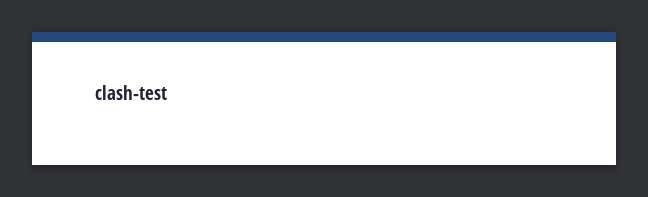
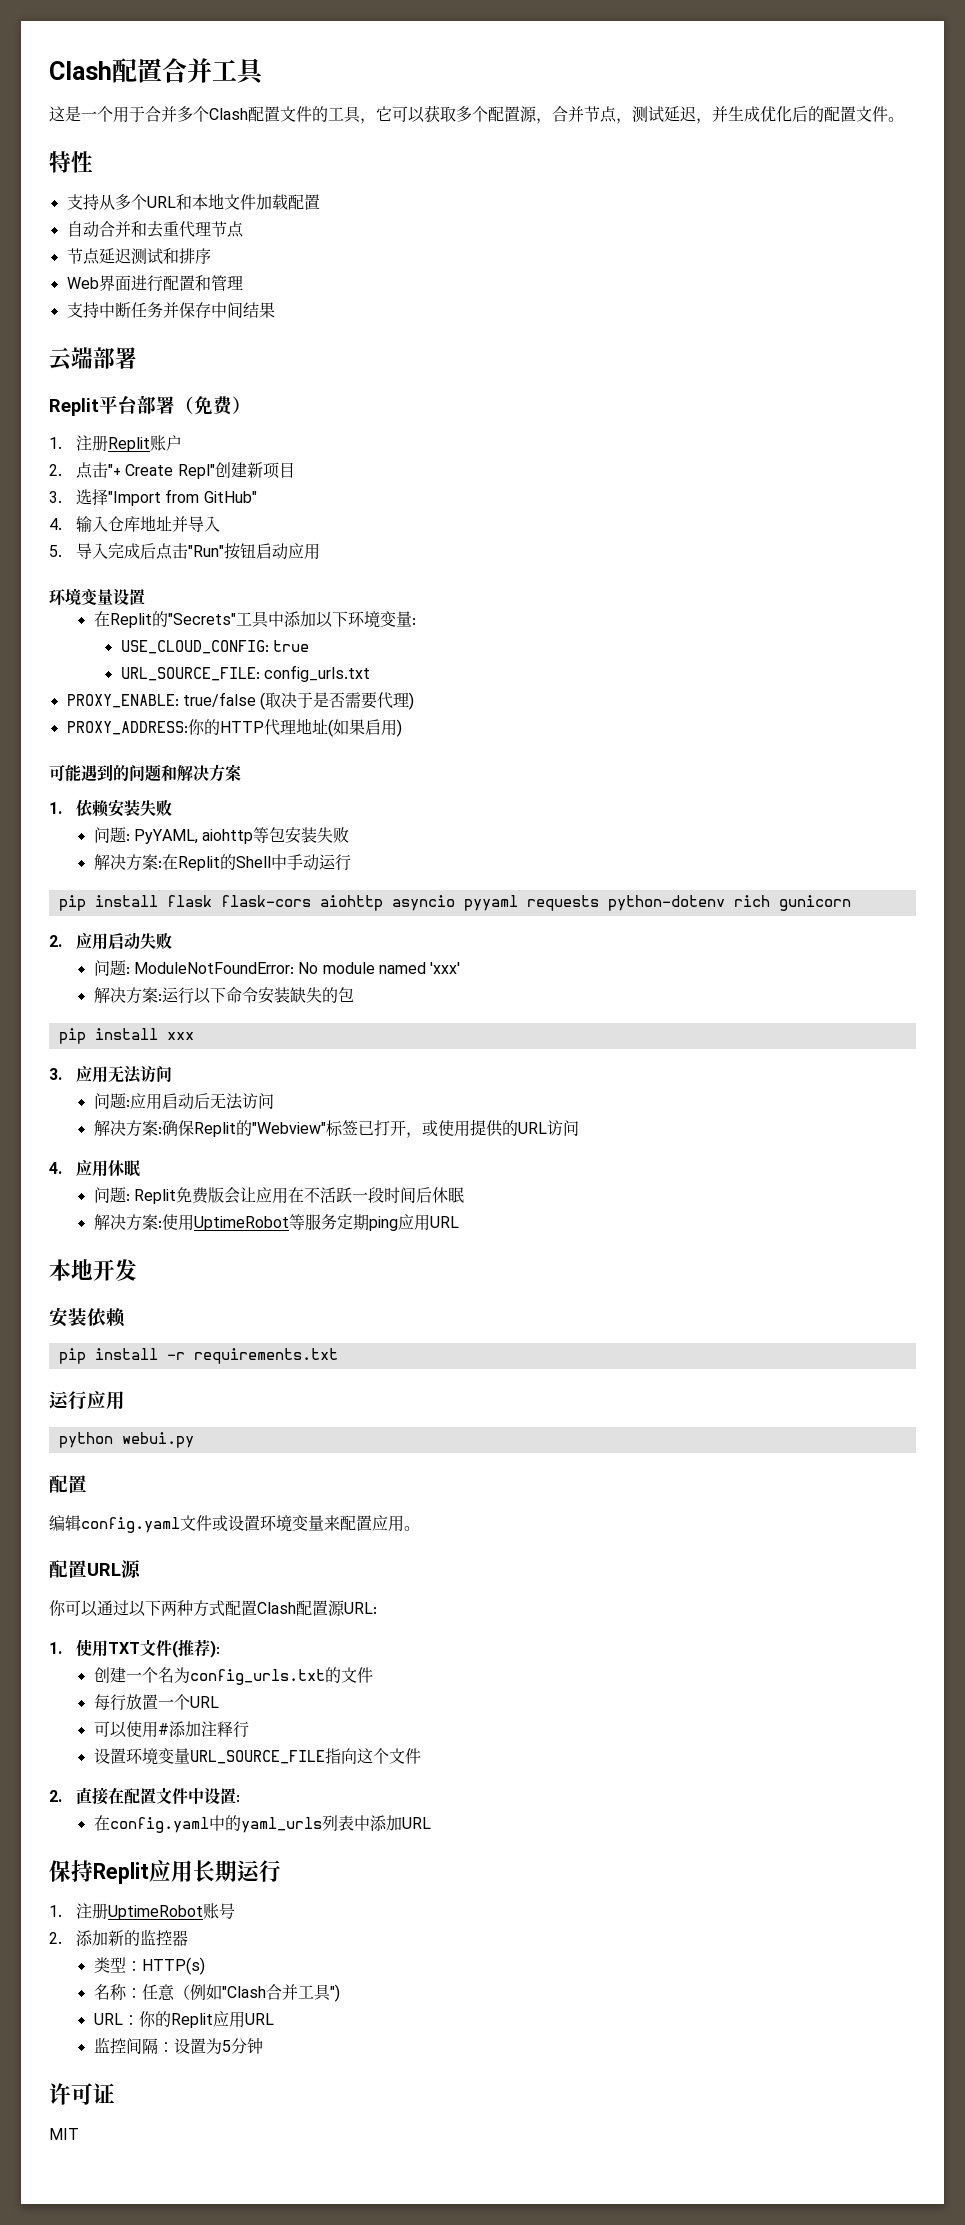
[95,85,167,100] clash-test -> [49,58,265,85] [49,105,904,124] [49,151,93,173] [66,193,320,210] [66,221,244,238] [66,248,211,265] [66,275,243,292] [66,302,275,318] [49,347,137,371] [49,395,251,416] [49,435,182,452] [49,462,295,479] [49,489,257,506] [49,515,220,532] [49,543,320,560] [49,588,145,606] [93,611,416,628] [120,640,309,654] [120,665,370,682] [66,692,415,710] [66,718,402,737] [49,764,241,782] [49,799,172,817] [93,827,350,844] [93,854,351,871] [58,895,851,911] [49,932,172,950] [93,960,461,976] [93,987,354,1004] [58,1028,194,1044] [49,1066,172,1084] [93,1093,274,1110] [93,1119,579,1138] [49,1160,140,1177] [93,1187,464,1204] [93,1214,459,1231] [49,1259,137,1281] [49,1307,126,1327] [58,1348,338,1364] [49,1391,125,1410] [58,1432,194,1448] [49,1475,87,1493] [49,1515,420,1533] [49,1560,141,1578] [49,1600,377,1617] [49,1639,220,1658] [93,1667,373,1685] [93,1694,219,1711] [93,1721,249,1738] [93,1748,421,1765] [49,1787,240,1805] [93,1815,431,1833] [49,1860,281,1884] [49,1903,235,1920] [49,1929,188,1946] [93,1957,205,1975] [93,1984,340,2002] [93,2011,274,2028] [93,2037,263,2054] [49,2083,115,2105] [49,2128,79,2140] Clash配置合并工具 // 这是一个用于合并多个Clash配置文件的工具，它可以获取多个配置源，合并节点，测试延迟，并生成优化后的配置文件。 // 特性 // 支持从多个URL和本地文件加载配置 // 自动合并和去重代理节点 // 节点延迟测试和排序 // Web界面进行配置和管理 // 支持中断任务并保存中间结果 // 云端部署 // Replit平台部署（免费） // 1.注册Replit账户 // 2.点击"+ Create Repl"创建新项目 // 3.选择"Import from GitHub" // 4.输入仓库地址并导入 // 5.导入完成后点击"Run"按钮启动应用 // 环境变量设置 // 在Replit的"Secrets"工具中添加以下环境变量: // USE_CLOUD_CONFIG: true // URL_SOURCE_FILE: config_urls.txt // PROXY_ENABLE: true/false (取决于是否需要代理) // PROXY_ADDRESS:你的HTTP代理地址(如果启用) // 可能遇到的问题和解决方案 // 1.依赖安装失败 // 问题: PyYAML, aiohttp等包安装失败 // 解决方案:在Replit的Shell中手动运行 // pip install flask flask-cors aiohttp asyncio pyyaml requests python-dotenv rich gunicorn // 2.应用启动失败 // 问题: ModuleNotFoundError: No module named 'xxx' // 解决方案:运行以下命令安装缺失的包 // pip install xxx // 3.应用无法访问 // 问题:应用启动后无法访问 // 解决方案:确保Replit的"Webview"标签已打开，或使用提供的URL访问 // 4.应用休眠 // 问题: Replit免费版会让应用在不活跃一段时间后休眠 // 解决方案:使用UptimeRobot等服务定期ping应用URL // 本地开发 // 安装依赖 // pip install -r requirements.txt // 运行应用 // python webui.py // 配置 // 编辑config.yaml文件或设置环境变量来配置应用。 // 配置URL源 // 你可以通过以下两种方式配置Clash配置源URL: // 1.使用TXT文件(推荐): // 创建一个名为config_urls.txt的文件 // 每行放置一个URL // 可以使用#添加注释行 // 设置环境变量URL_SOURCE_FILE指向这个文件 // 2.直接在配置文件中设置: // 在config.yaml中的yaml_urls列表中添加URL // 保持Replit应用长期运行 // 1.注册UptimeRobot账号 // 2.添加新的监控器 // 类型：HTTP(s) // 名称：任意（例如"Clash合并工具") // URL：你的Replit应用URL // 监控间隔：设置为5分钟 // 许可证 // MIT

